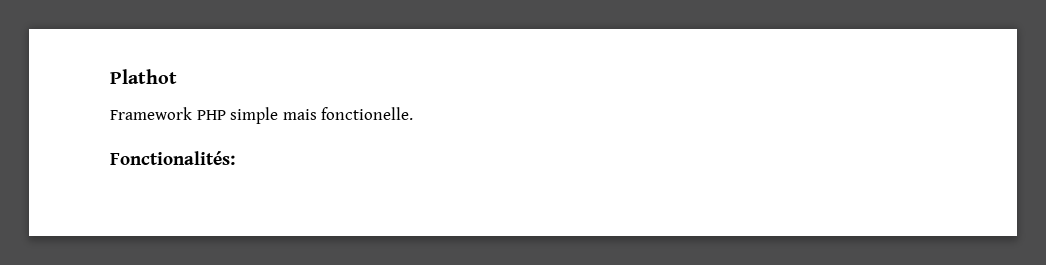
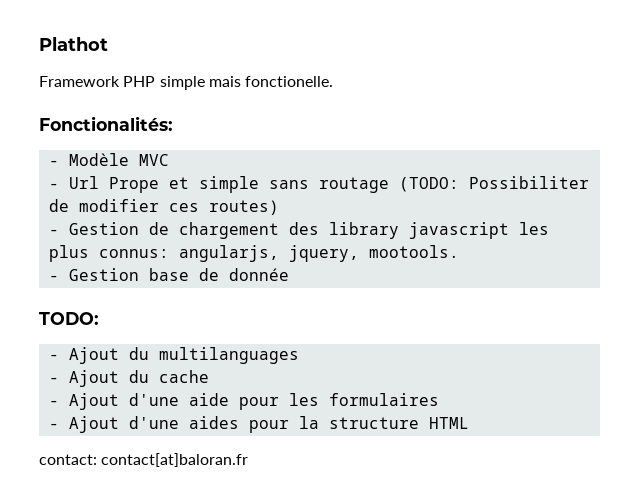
(235, 158) none -> [48,153,169,166] [48,176,589,193] [48,199,279,215] [48,222,549,239] [48,245,459,262] [48,268,289,281] [39,312,99,325] [48,347,299,364] [48,370,209,387] [48,393,439,410] [48,416,469,433] [39,453,249,467] // - Modèle MVC // - Url Prope et simple sans routage (TODO: Possibiliter de modifier ces routes) // - Gestion de chargement des library javascript les plus connus: angularjs, jquery, mootools. // - Gestion base de donnée // TODO: // - Ajout du multilanguages // - Ajout du cache // - Ajout d'une aide pour les formulaires // - Ajout d'une aides pour la structure HTML // contact: contact[at]baloran.fr

